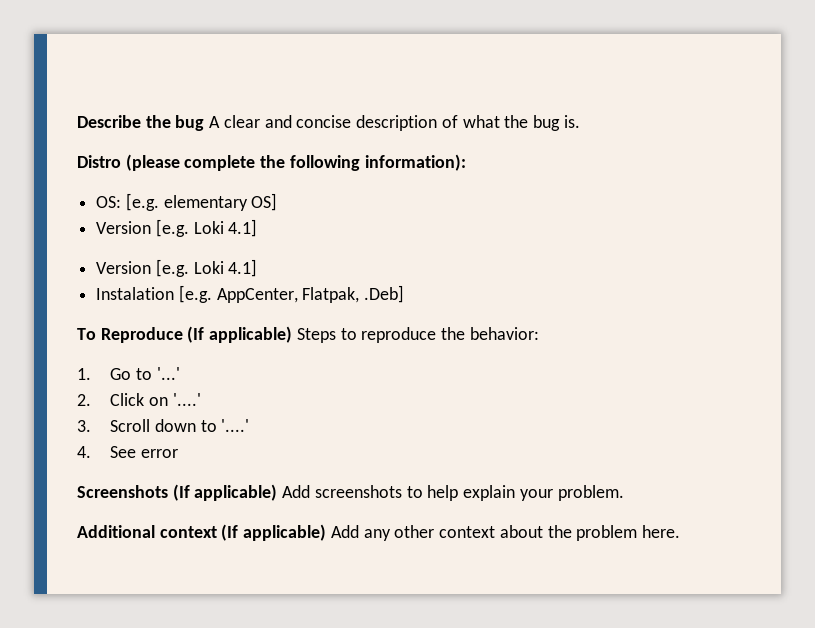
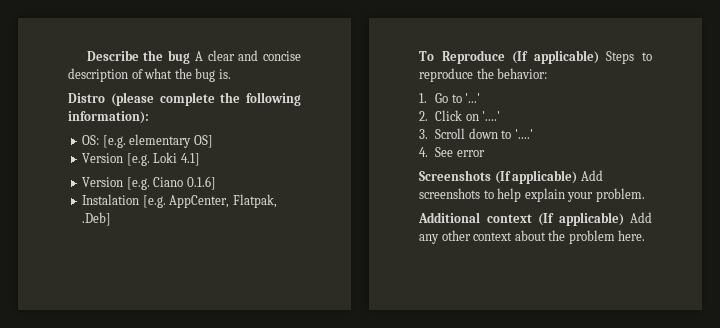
[193,259,258,277] Loki 4.1] -> [153,176,216,190] Ciano 0.1.6]

